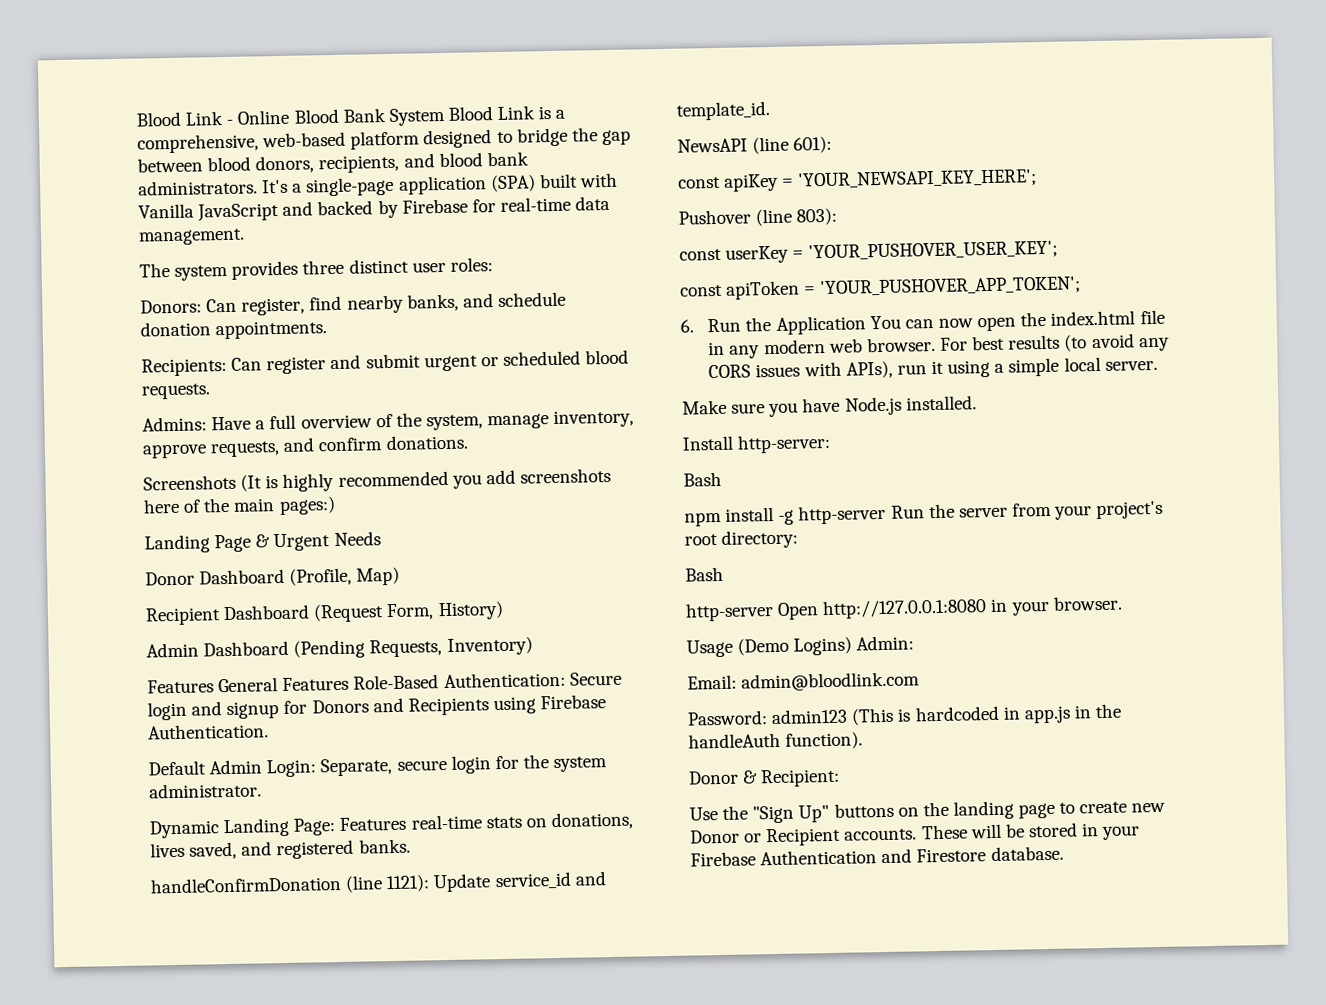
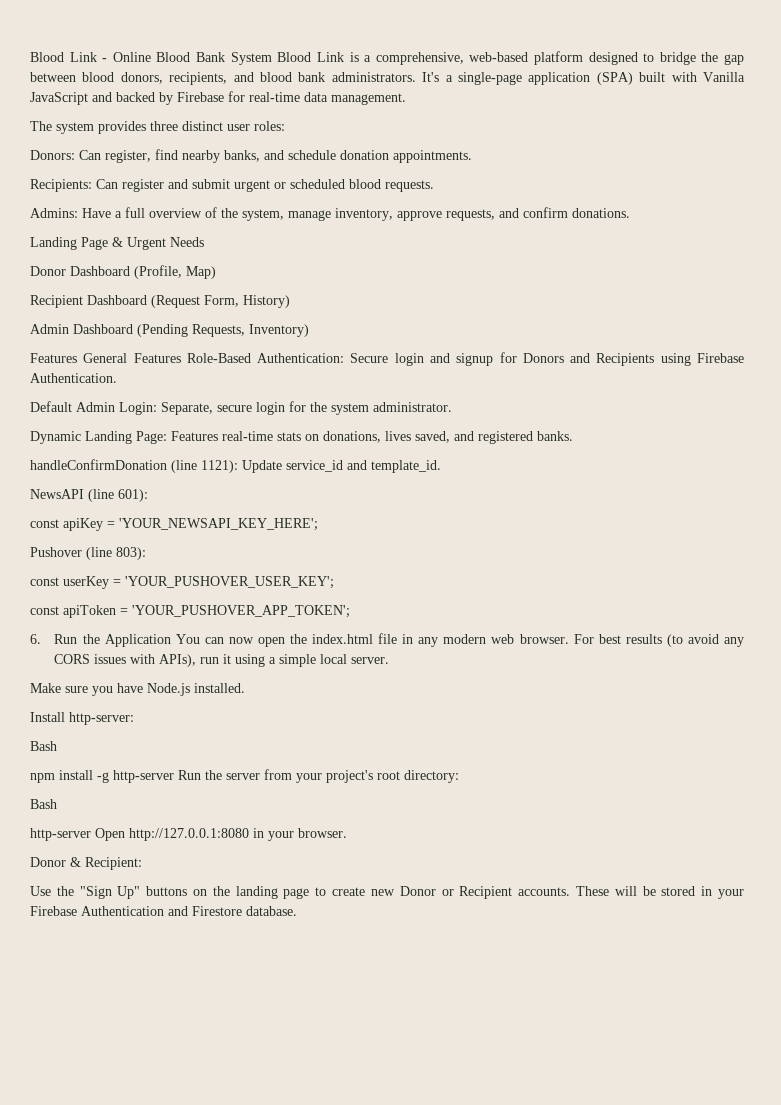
[143,467,611,492] [143,496,336,516] // Screenshots (It is highly recommended you add screenshots here of the main pages:) -> (630, 213) none
[686,635,915,658] [687,671,921,692] [687,703,1123,726] [688,731,864,750] // Usage (Demo Logins) Admin: // Email: admin@bloodlink.com // Password: admin123 (This is hardcoded in app.js in the handleAuth function). -> (347, 833) none

